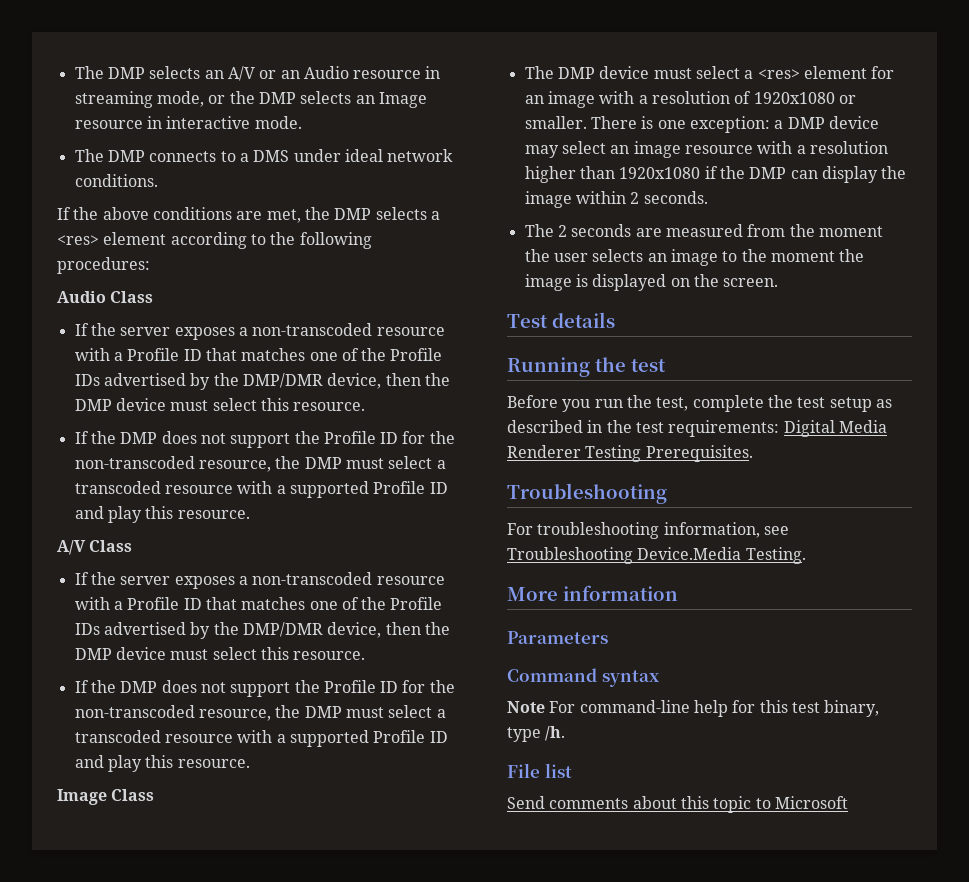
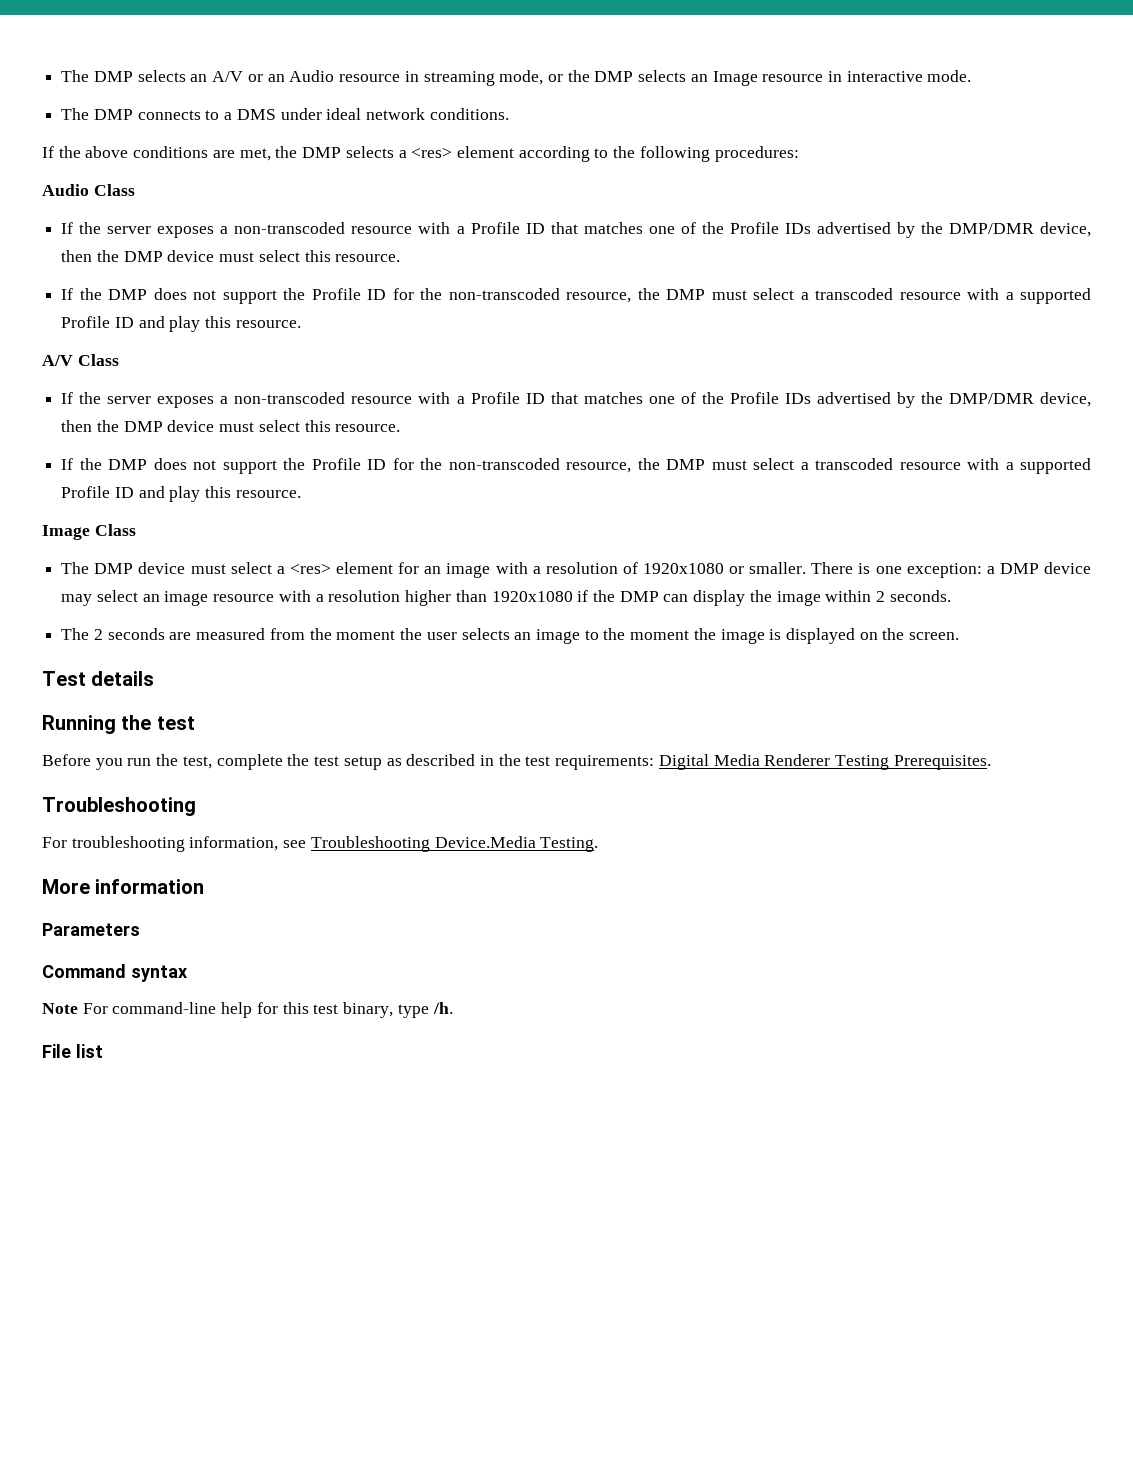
[507,796,848,813] // Send comments about this topic to Microsoft -> (103, 1051) none

